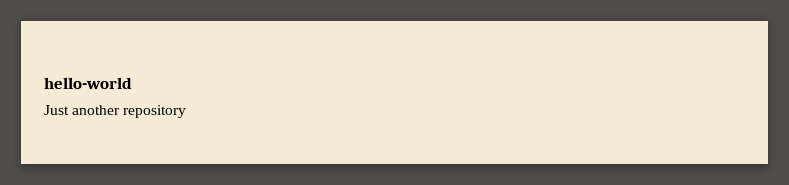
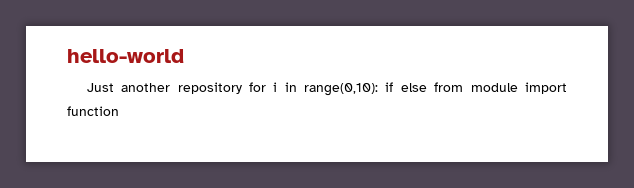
(187, 111) none -> [248,82,567,96] [67,106,119,116] for i in range(0,10): if else from module import function

